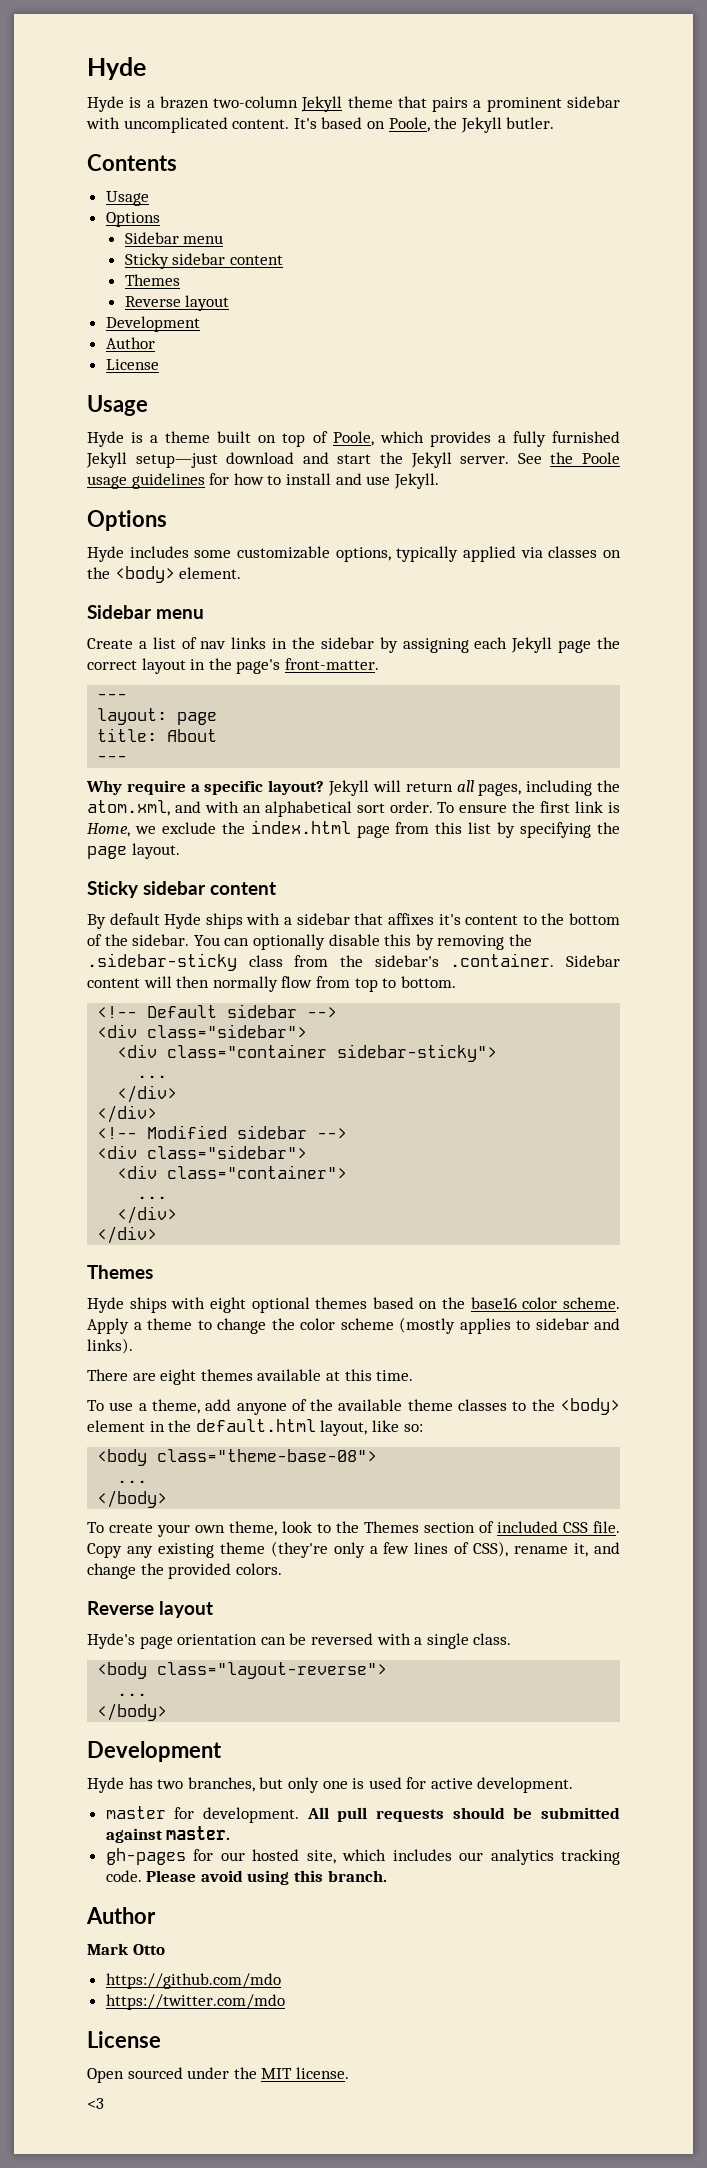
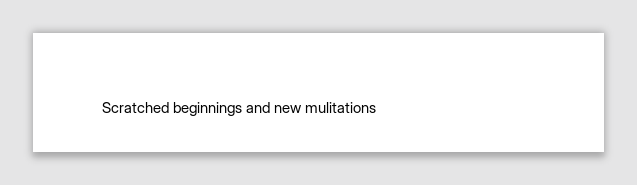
[87,57,146,80] [87,96,620,112] [86,117,555,133] [87,154,177,171] [105,191,149,206] [105,212,160,227] [124,232,224,244] [124,253,283,269] [124,274,180,286] [124,295,230,311] [105,316,200,332] [105,337,155,349] [105,359,159,370] [87,395,148,416] [87,431,620,447] [86,452,621,468] [87,473,439,489] [87,510,167,531] [87,546,621,562] [87,566,242,583] [87,605,204,619] [87,637,620,653] [87,658,379,674] [97,693,128,700] [97,708,218,725] [97,728,218,742] [97,755,128,762] [86,780,620,796] [87,800,621,817] [87,820,621,838] [87,843,180,859] [87,881,276,898] [87,913,620,929] [87,934,532,950] [87,953,620,971] [87,976,456,992] [97,1004,338,1018] [97,1024,308,1038] [117,1044,498,1062] [137,1075,168,1078] [117,1085,178,1103] [97,1105,158,1123] [97,1125,348,1139] [97,1145,308,1159] [117,1165,348,1179] [137,1196,168,1199] [117,1206,178,1224] [97,1226,158,1244] [87,1265,153,1279] [87,1297,620,1313] [87,1317,620,1334] [87,1338,133,1354] [87,1369,414,1385] [87,1398,620,1415] [87,1419,423,1436] [97,1449,378,1466] [117,1480,148,1483] [97,1490,168,1508] [87,1521,620,1537] [87,1541,620,1558] [87,1563,282,1579] [87,1601,213,1618] [87,1633,512,1649] [97,1662,388,1679] [117,1693,148,1696] [97,1703,168,1721] [87,1741,222,1762] [87,1777,574,1793] [105,1806,620,1823] [105,1826,231,1843] [105,1848,620,1865] [105,1870,387,1885] [86,1907,156,1924] [87,1943,165,1955] [105,1973,281,1989] [105,1994,285,2010] [87,2031,161,2048] [87,2067,349,2083] [87,2098,104,2109] Hyde // Hyde is a brazen two-column Jekyll theme that pairs a prominent sidebar with uncomplicated content. It's based on Poole, the Jekyll butler. // Contents // Usage // Options // Sidebar menu // Sticky sidebar content // Themes // Reverse layout // Development // Author // License // Usage // Hyde is a theme built on top of Poole, which provides a fully furnished Jekyll setup—just download and start the Jekyll server. See the Poole usage guidelines for how to install and use Jekyll. // Options // Hyde includes some customizable options, typically applied via classes on the <body> element. // Sidebar menu // Create a list of nav links in the sidebar by assigning each Jekyll page the correct layout in the page's front-matter. // --- // layout: page // title: About // --- // Why require a specific layout? Jekyll will return all pages, including the atom.xml, and with an alphabetical sort order. To ensure the first link is Home, we exclude the index.html page from this list by specifying the page layout. // Sticky sidebar content // By default Hyde ships with a sidebar that affixes it's content to the bottom of the sidebar. You can optionally disable this by removing the .sidebar-sticky class from the sidebar's .container. Sidebar content will then normally flow from top to bottom. // <!-- Default sidebar --> // <div class="sidebar"> // <div class="container sidebar-sticky"> // ... // </div> // </div> // <!-- Modified sidebar --> // <div class="sidebar"> // <div class="container"> // ... // </div> // </div> // Themes // Hyde ships with eight optional themes based on the base16 color scheme. Apply a theme to change the color scheme (mostly applies to sidebar and links). // There are eight themes available at this time. // To use a theme, add anyone of the available theme classes to the <body> element in the default.html layout, like so: // <body class="theme-base-08"> // ... // </body> // To create your own theme, look to the Themes section of included CSS file. Copy any existing theme (they're only a few lines of CSS), rename it, and change the provided colors. // Reverse layout // Hyde's page orientation can be reversed with a single class. // <body class="layout-reverse"> // ... // </body> // Development // Hyde has two branches, but only one is used for active development. // master for development. All pull requests should be submitted against master. // gh-pages for our hosted site, which includes our analytics tracking code. Please avoid using this branch. // Author // Mark Otto // https://github.com/mdo // https://twitter.com/mdo // License // Open sourced under the MIT license. // <3 -> [102,102,377,116] Scratched beginnings and new mulitations

